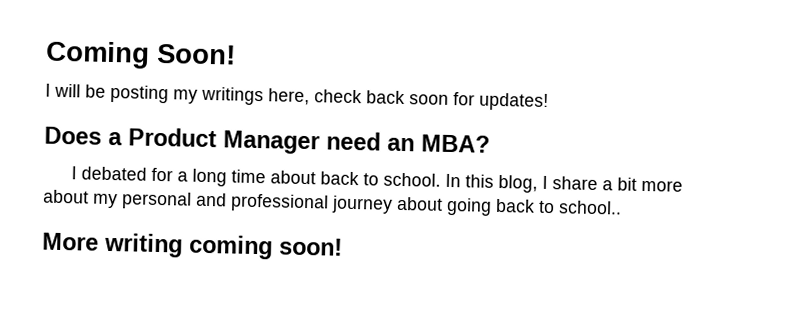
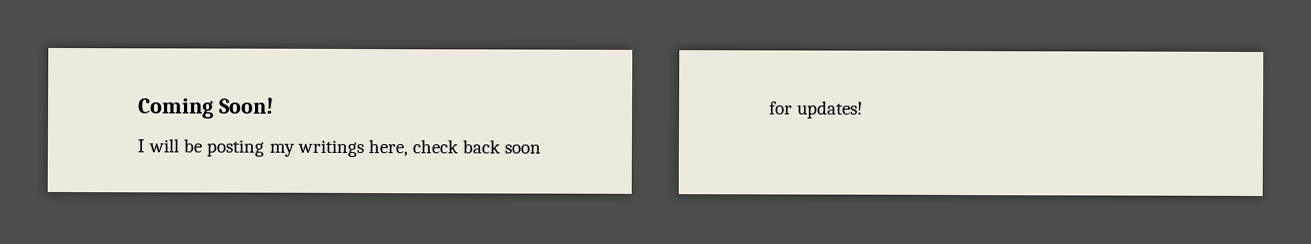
[44,126,490,155] [70,166,683,193] [43,189,622,216] [42,232,343,260] // Does a Product Manager need an MBA? // I debated for a long time about back to school. In this blog, I share a bit more about my personal and professional journey about going back to school.. // More writing coming soon! -> (864, 109) none

